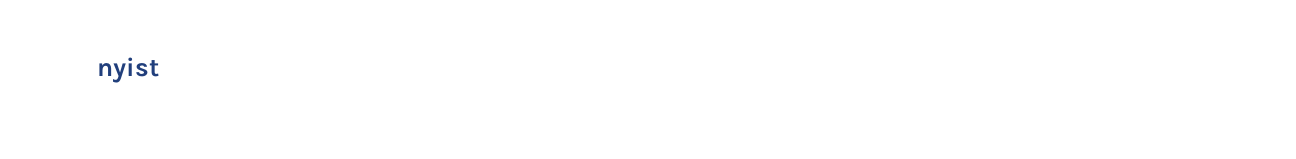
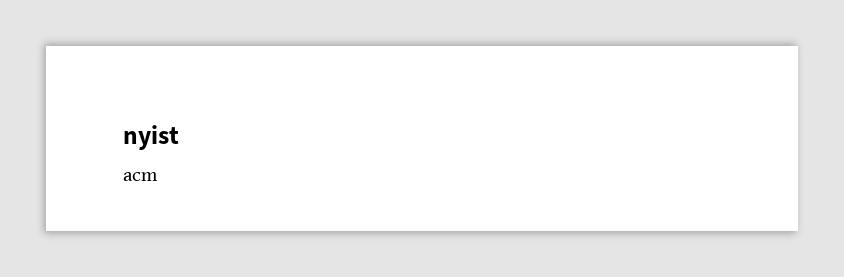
(159, 70) none -> [123,172,158,181] // acm

